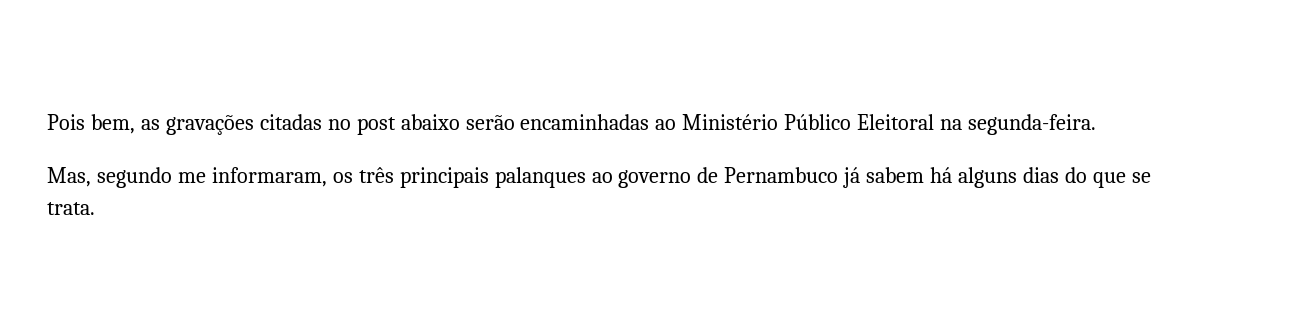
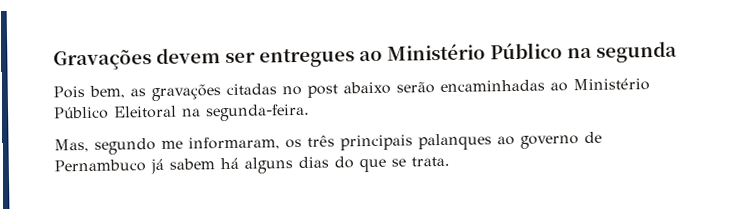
(47, 122) none -> [53,41,677,71] Gravações devem ser entregues ao Ministério Público na segunda //

